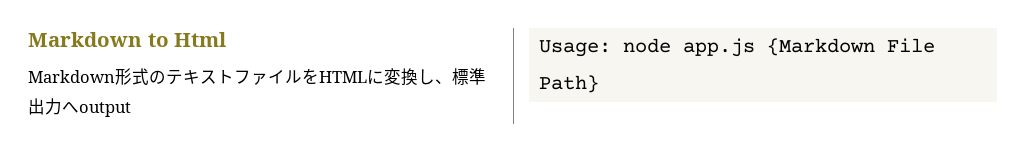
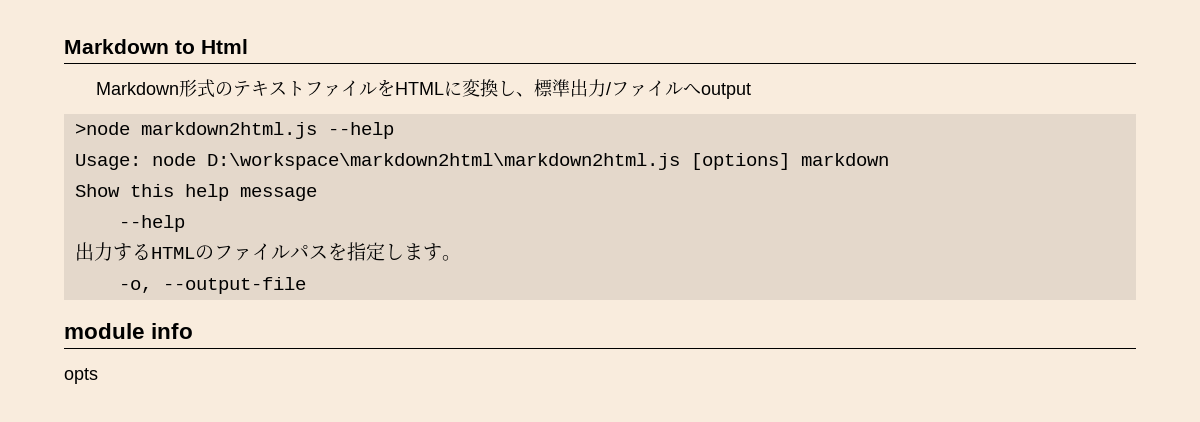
(62, 106) none -> [606,80,684,97] /ファイル
(131, 109) none -> [74,122,394,139] // >node markdown2html.js --help
[682,38,935,57] [538,75,599,93] app.js {Markdown File Path} -> [206,153,889,170] [74,184,317,201] [118,215,185,232] [74,242,461,261] [118,277,306,294] [64,323,194,339] [64,368,98,384] D:\workspace\markdown2html\markdown2html.js [options] markdown // Show this help message // --help // 出力するHTMLのファイルパスを指定します。 // -o, --output-file // module info // opts

